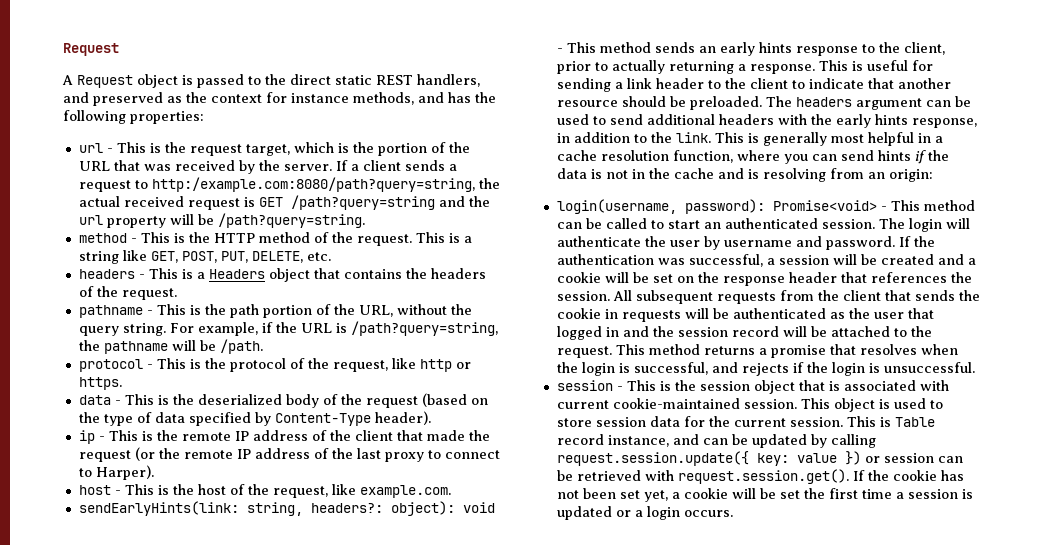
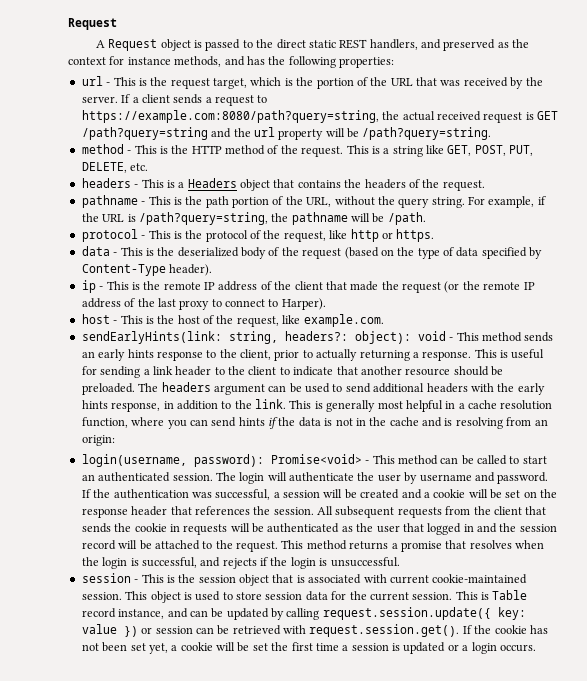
[151,177,475,192] http:/example.com:8080/path?query=string, -> [81,110,379,123] https://example.com:8080/path?query=string,

